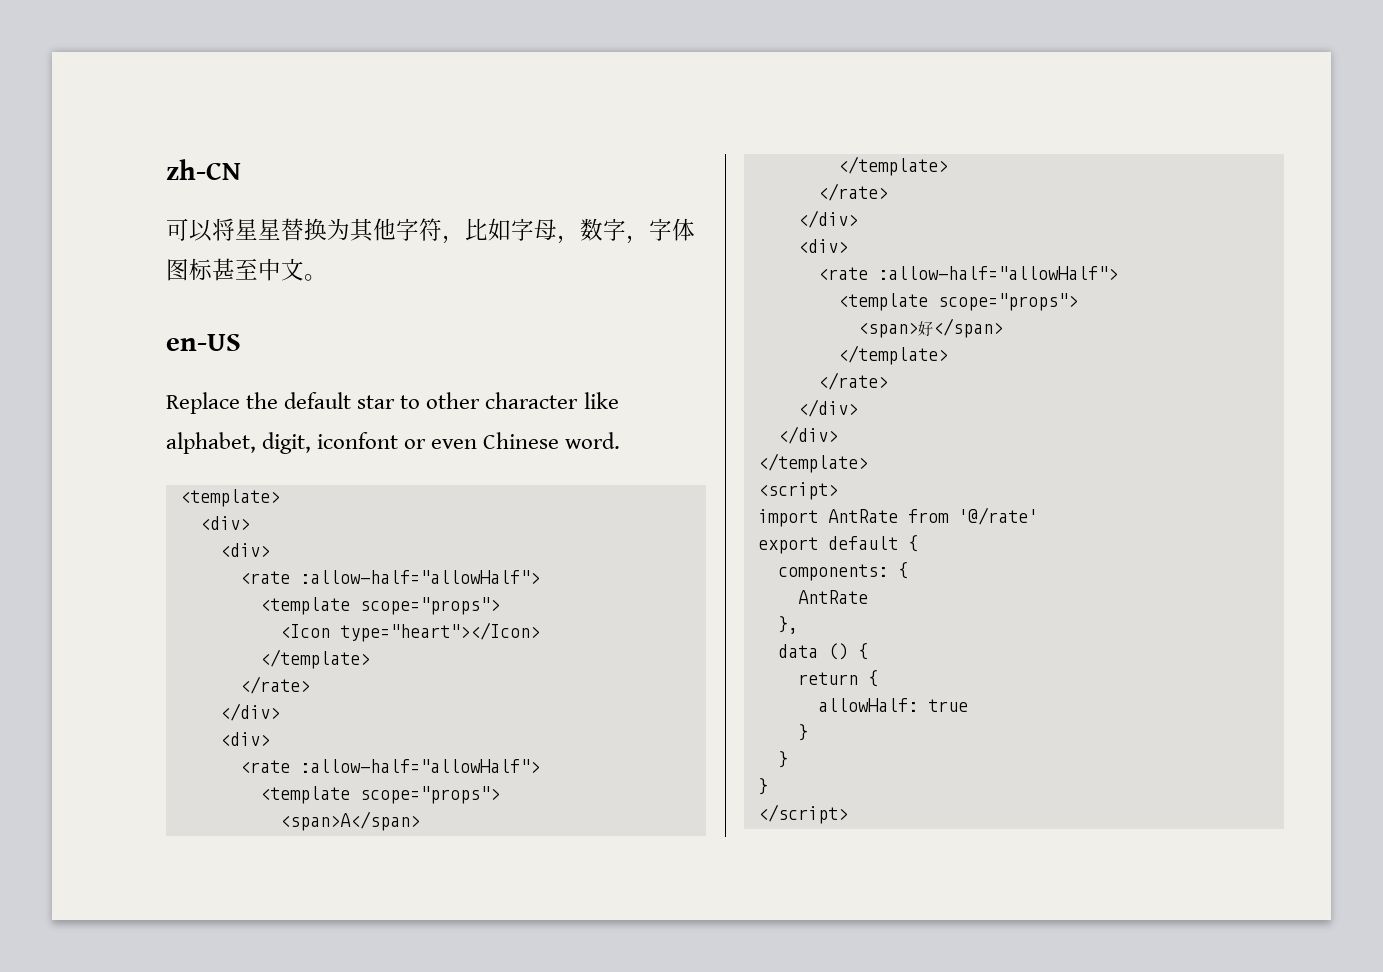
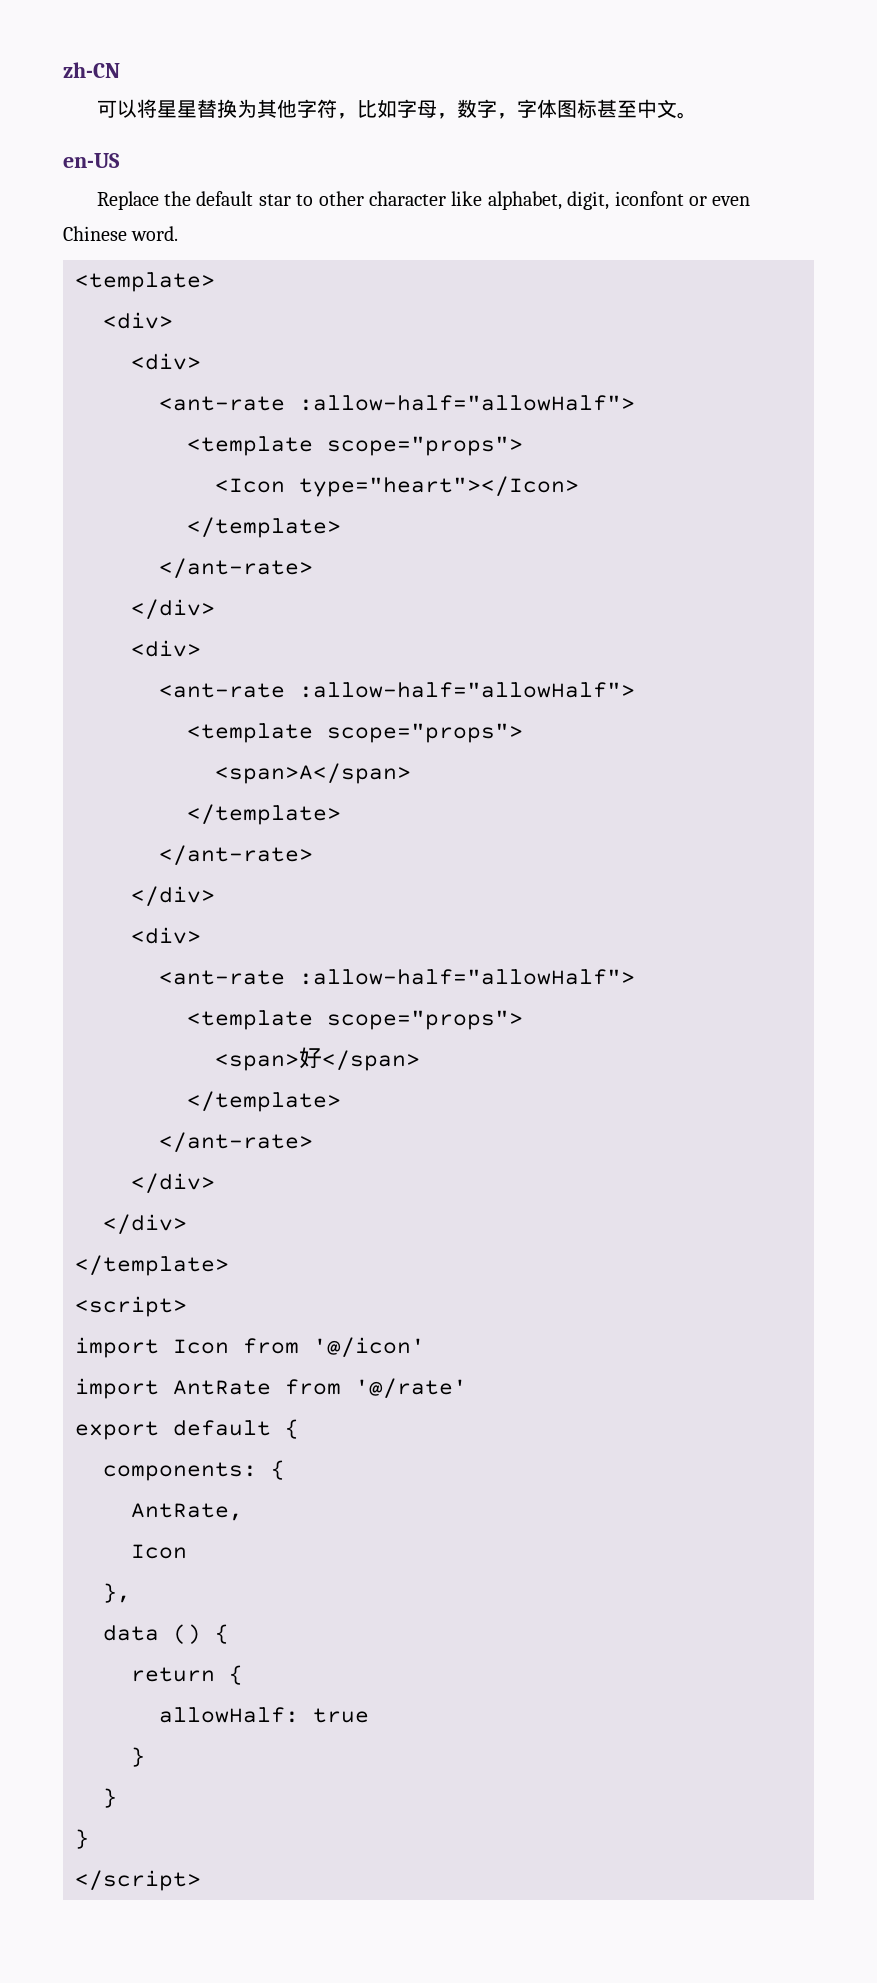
[239,571,290,584] <rate -> [159,396,285,411] <ant-rate
[239,676,310,694] [219,703,280,721] [219,732,270,746] [239,760,290,773] </rate> // </div> // <div> // <rate -> [159,558,313,578] [131,599,215,619] [131,640,201,657] [159,683,285,698] </ant-rate> // </div> // <div> // <ant-rate
[817,183,888,201] [797,210,858,228] [797,239,848,253] [817,267,868,280] </rate> // </div> // <div> // <rate -> [159,845,313,865] [131,886,215,906] [131,927,201,944] [159,970,285,985] </ant-rate> // </div> // <div> // <ant-rate
[817,372,888,390] </rate> -> [159,1132,313,1152] </ant-rate>
(838, 491) none -> [75,1337,425,1358] // import Icon from '@/icon'
[797,590,868,604] AntRate -> [131,1503,243,1521] [131,1544,187,1559] AntRate, // Icon

